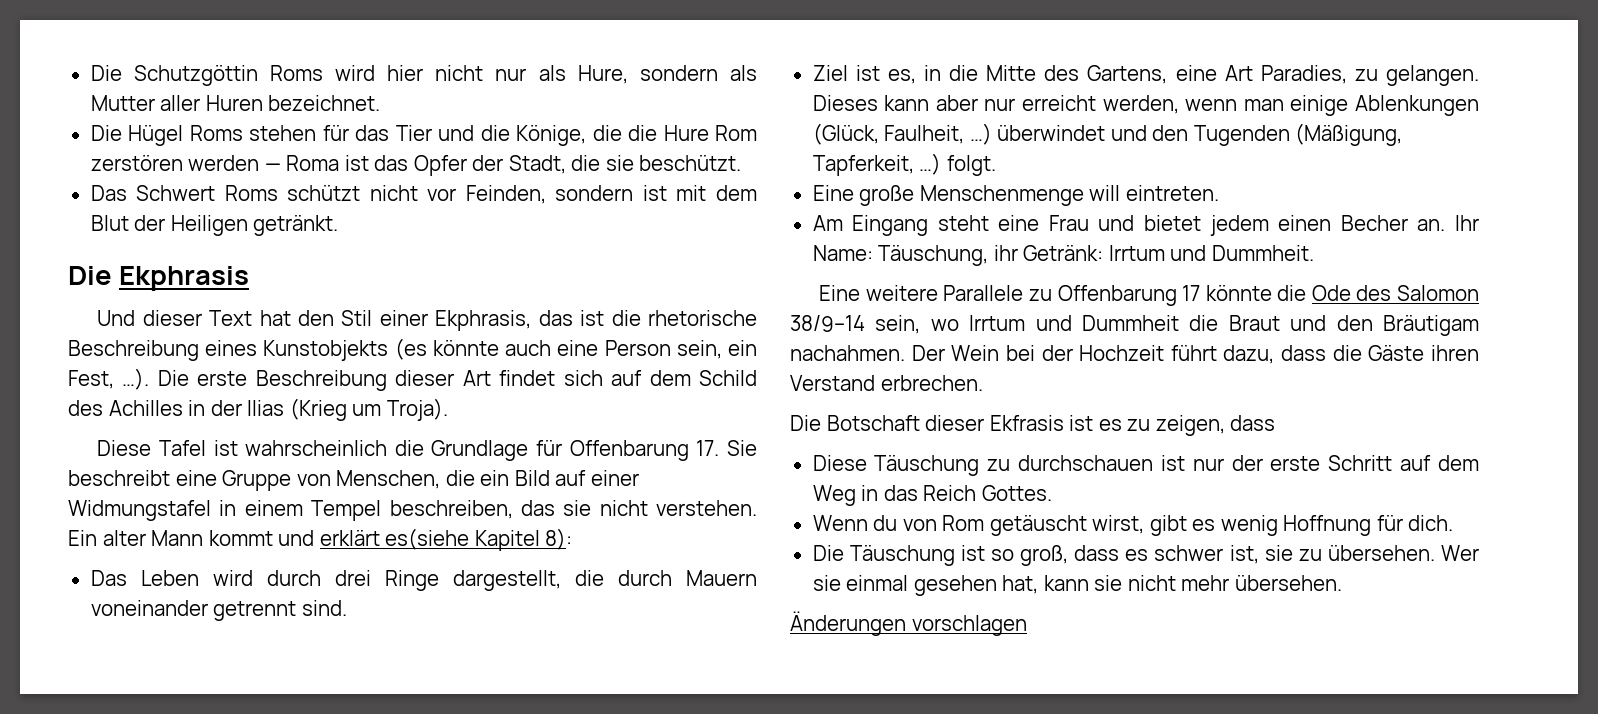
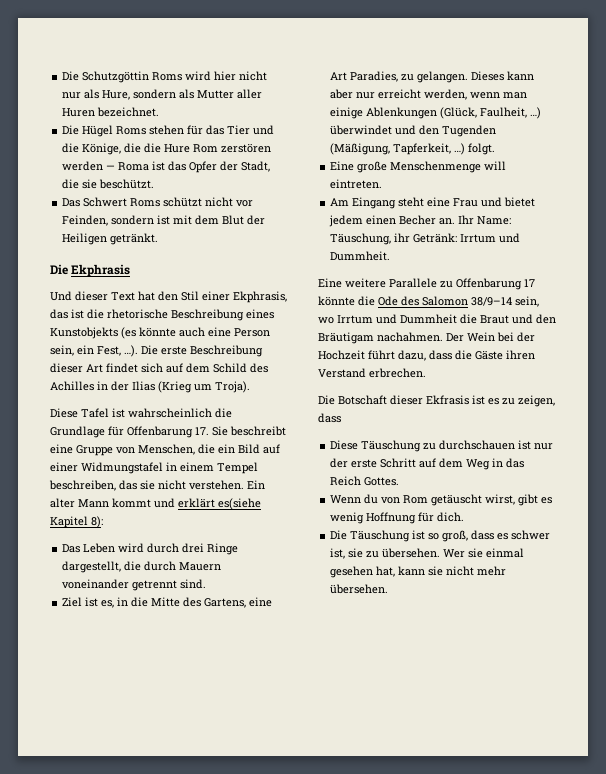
[790,611,1027,636] // Änderungen vorschlagen -> (389, 589) none

